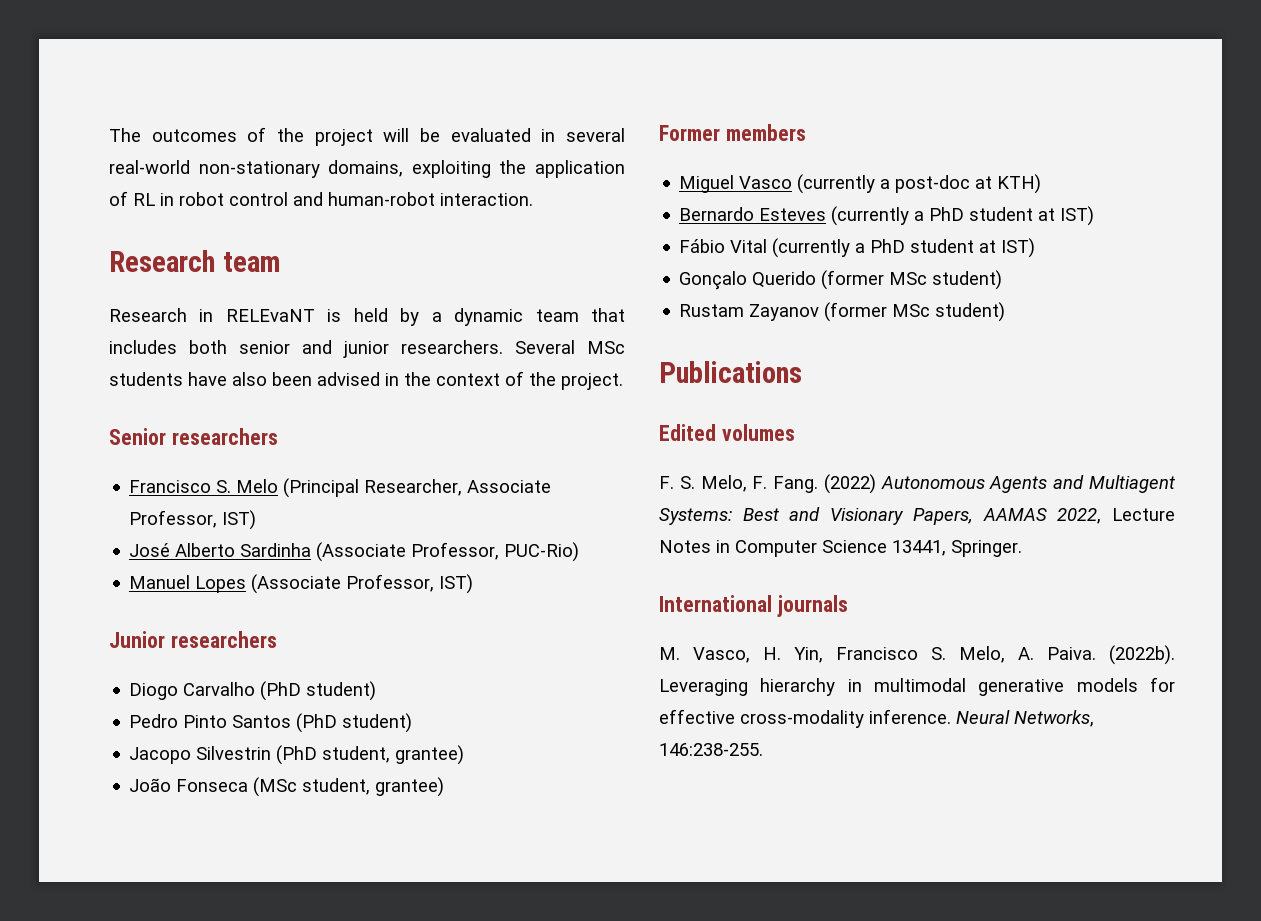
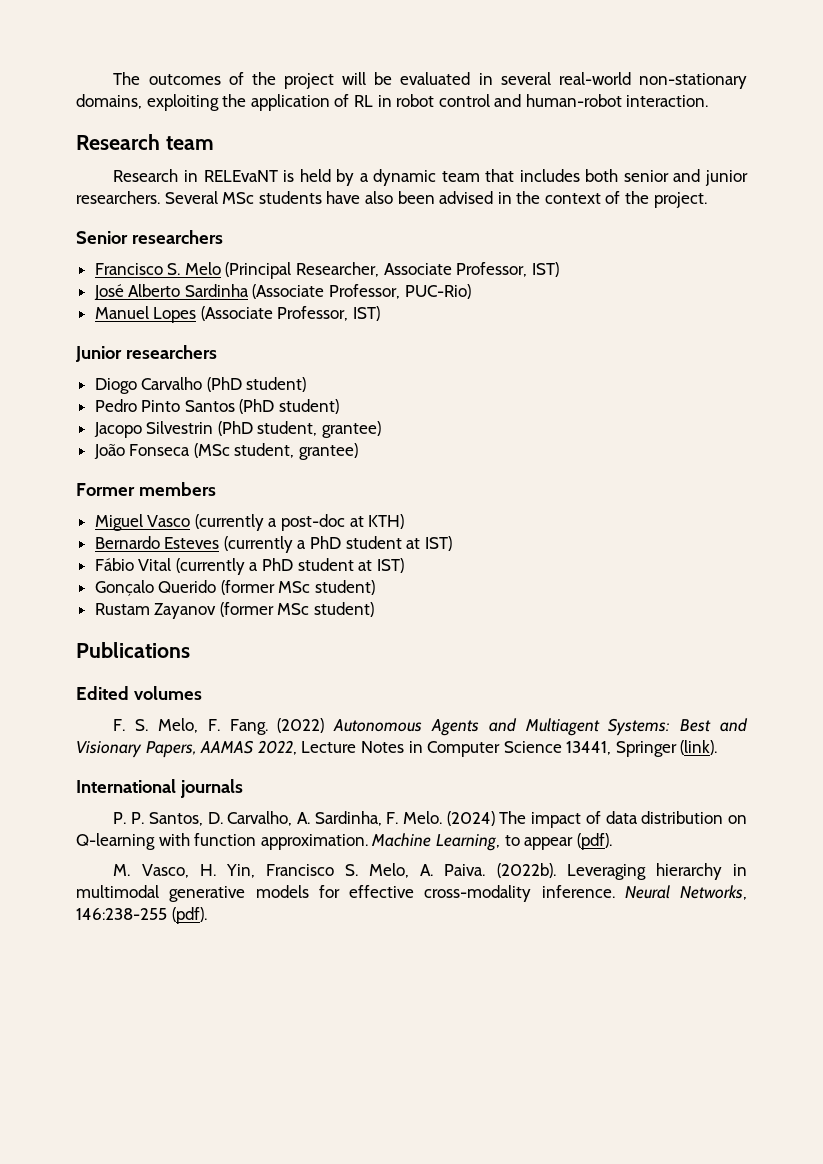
[951,540,1022,557] Springer. -> [615,740,718,757] Springer (link).
(848, 606) none -> [113,811,747,828] [76,833,612,851] // P. P. Santos, D. Carvalho, A. Sardinha, F. Melo. (2024) The impact of data distribution on Q-learning with function approximation. Machine Learning, to appear (pdf).
[659,743,763,756] 146:238-255. -> [76,907,207,924] 146:238-255 (pdf).

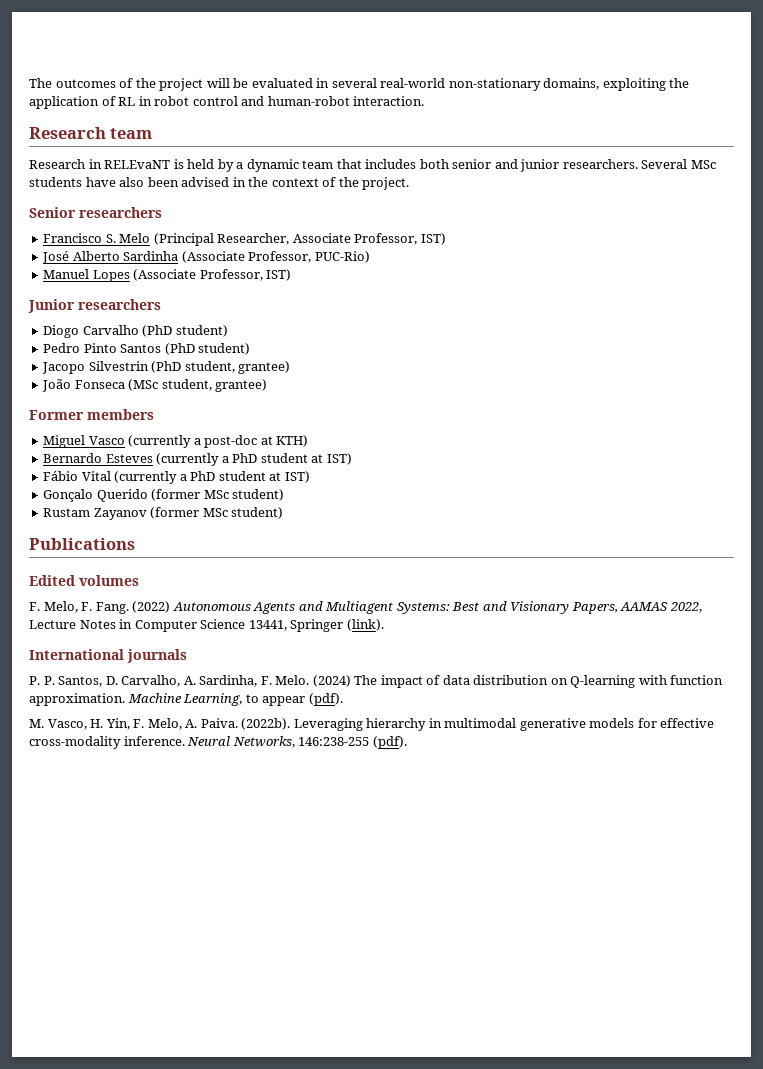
[135,719,149,731] S. -> (40, 606) none
[265,864,359,876] Francisco S. -> [133,719,145,728] F.

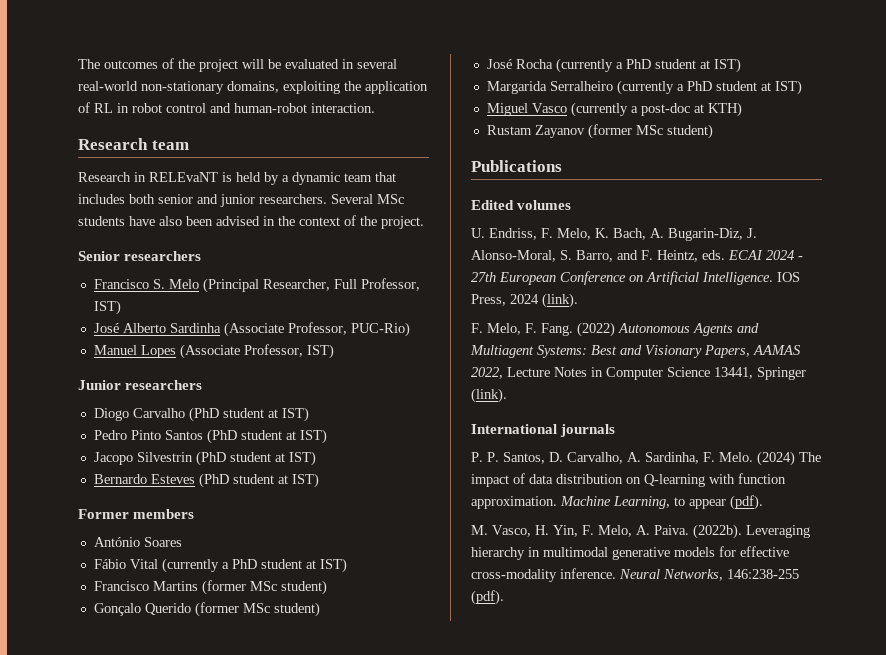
[292,233,351,243] Associate -> [333,279,357,289] Full
[175,325,228,337] student) -> [222,407,309,422] student at IST)
[198,343,251,355] student) -> [240,429,327,444] student at IST)
[184,361,291,374] [42,379,268,392] [29,409,154,420] [43,435,309,448] [43,453,352,466] student, grantee) // João Fonseca (MSc student, grantee) // Former members // Miguel Vasco (currently a post-doc at KTH) // Bernardo Esteves (currently a PhD student at IST) -> [229,451,316,466] [93,473,319,488] [78,509,195,519] [93,537,182,547] student at IST) // Bernardo Esteves (PhD student at IST) // Former members // António Soares
(310, 477) none -> [93,580,327,595] // Francisco Martins (former MSc student)
(285, 495) none -> [486,58,741,73] [486,80,802,95] [486,102,742,117] // José Rocha (currently a PhD student at IST) // Margarida Serralheiro (currently a PhD student at IST) // Miguel Vasco (currently a post-doc at KTH)
(139, 580) none -> [471,228,757,241] [471,250,803,262] [471,271,800,285] [471,293,578,308] // U. Endriss, F. Melo, K. Bach, A. Bugarin-Diz, J. Alonso-Moral, S. Barro, and F. Heintz, eds. ECAI 2024 - 27th European Conference on Artificial Intelligence. IOS Press, 2024 (link).

